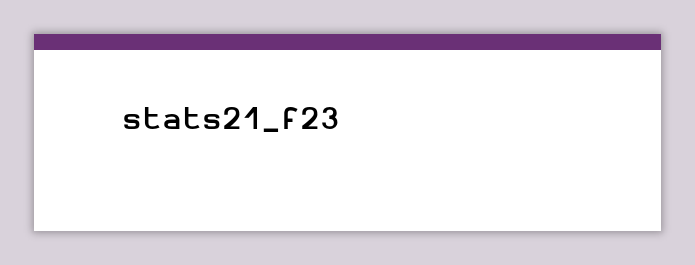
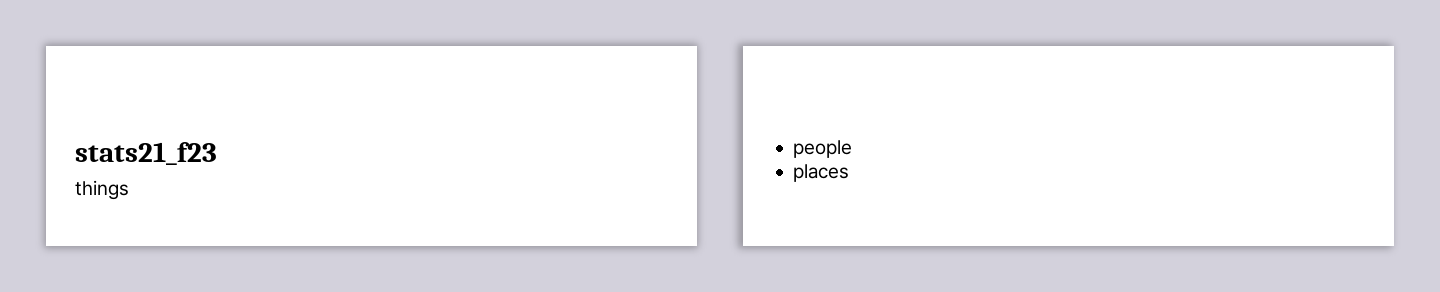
(340, 119) none -> [75,180,129,200] [793,140,853,158] [793,164,850,182] // things // people // places

